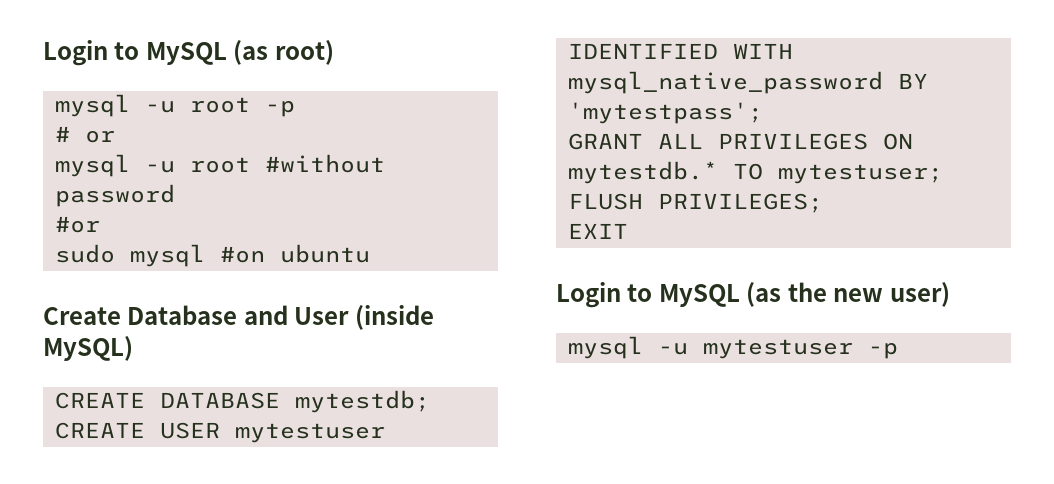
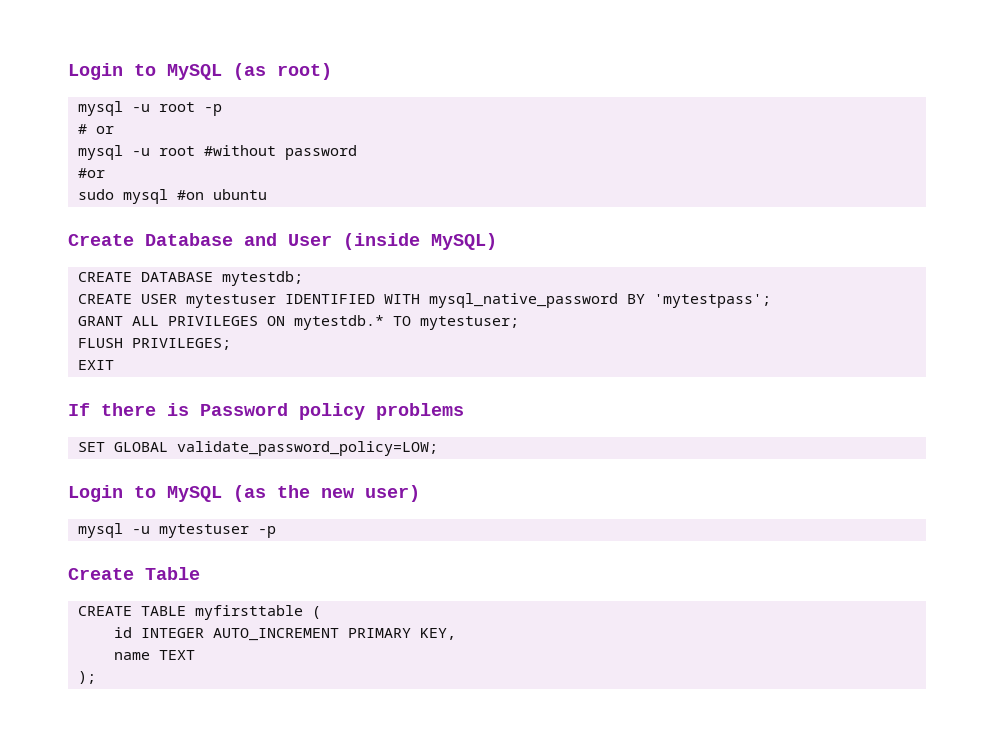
(629, 231) none -> [68,403,464,420] [77,441,438,456] // If there is Password policy problems // SET GLOBAL validate_password_policy=LOW;
(899, 350) none -> [68,567,200,580] [77,605,321,620] [113,627,456,641] [113,650,195,660] [77,671,96,684] // Create Table // CREATE TABLE myfirsttable ( // id INTEGER AUTO_INCREMENT PRIMARY KEY, // name TEXT // );

